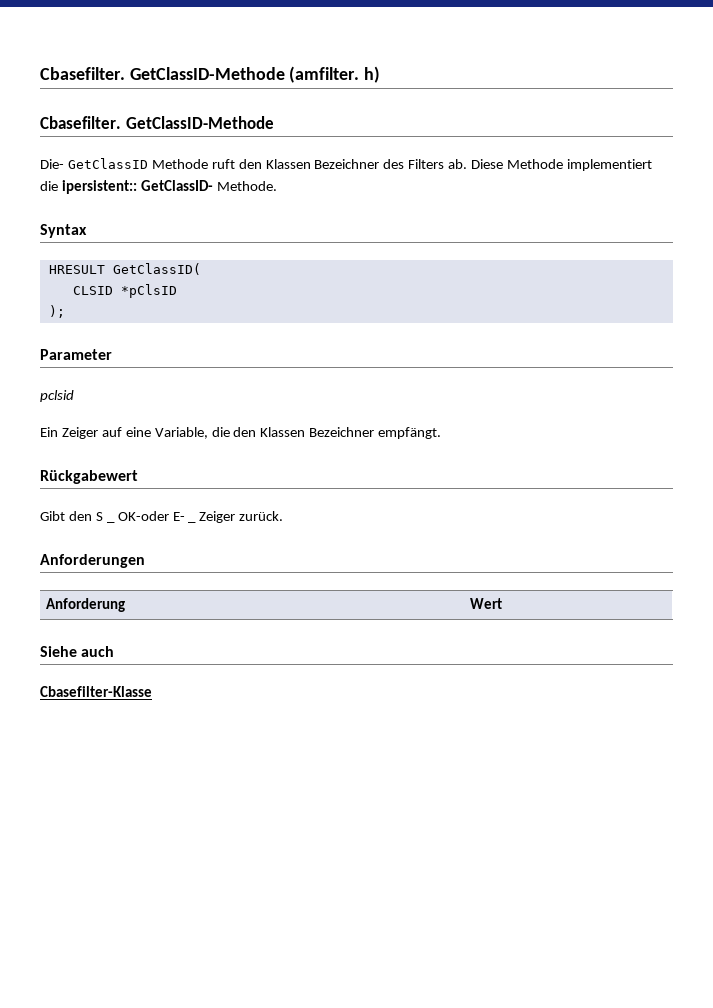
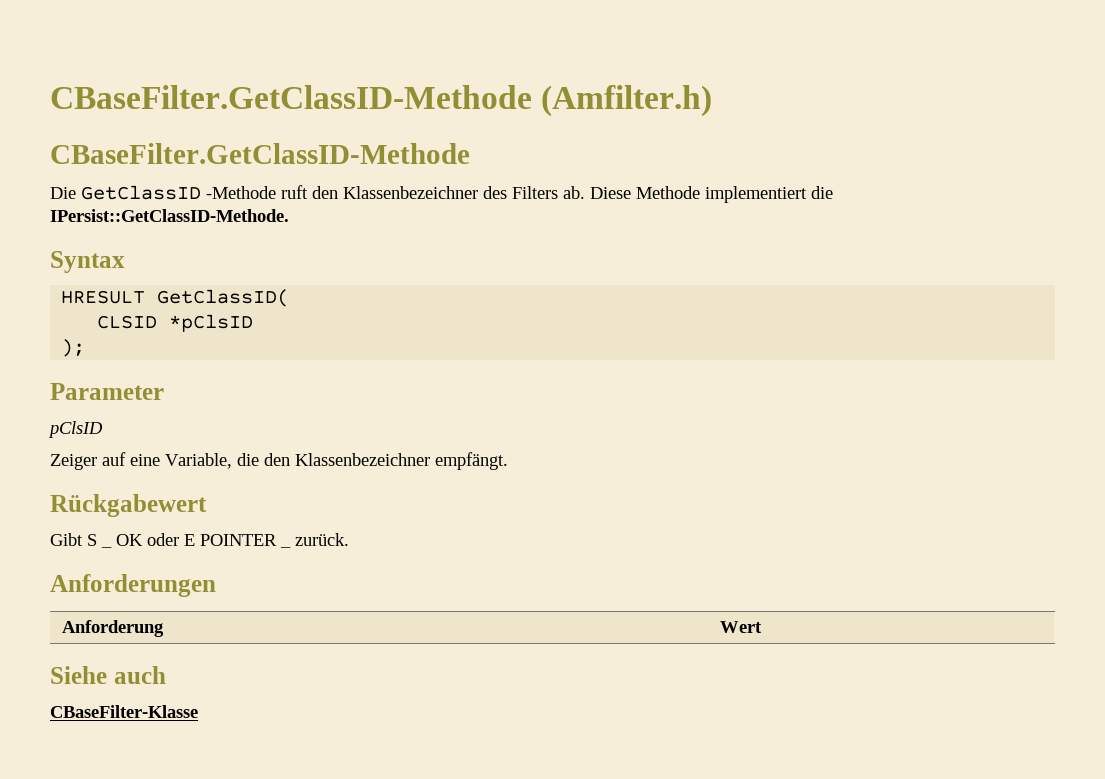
[40,66,381,83] [40,116,274,129] [40,158,380,169] Cbasefilter. GetClassID-Methode (amfilter. h) // Cbasefilter. GetClassID-Methode // Die- GetClassID Methode ruft den Klassen Bezeichner -> [50,85,713,117] [50,143,470,164] [50,185,478,200] CBaseFilter.GetClassID-Methode (Amfilter.h) // CBaseFilter.GetClassID-Methode // Die GetClassID -Methode ruft den Klassenbezeichner
[61,180,277,194] ipersistent:: GetClassID- Methode. -> [50,209,289,222] IPersist::GetClassID-Methode.
[40,390,74,402] [40,427,58,437] pclsid // Ein -> [48,421,103,438] pClsID //
[260,427,375,437] Klassen Bezeichner -> [295,453,430,466] Klassenbezeichner
[68,511,92,521] den -> (83, 539) none
[117,511,185,521] [188,511,236,523] OK-oder E- _ Zeiger -> [116,533,277,546] [280,546,291,548] OK oder E POINTER _
[40,686,152,697] Cbasefilter-Klasse -> [50,705,198,718] CBaseFilter-Klasse

